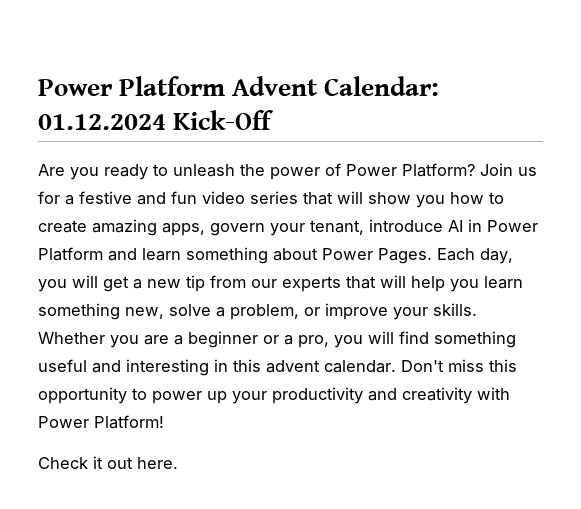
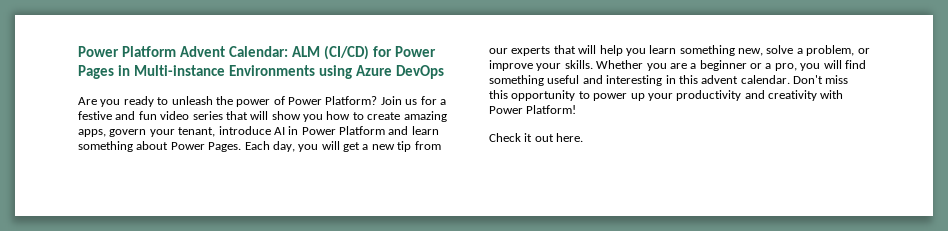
[38,110,275,130] 01.12.2024 Kick-Off -> [292,45,437,60] [78,65,445,79] ALM (CI/CD) for Power Pages in Multi-instance Environments using Azure DevOps

